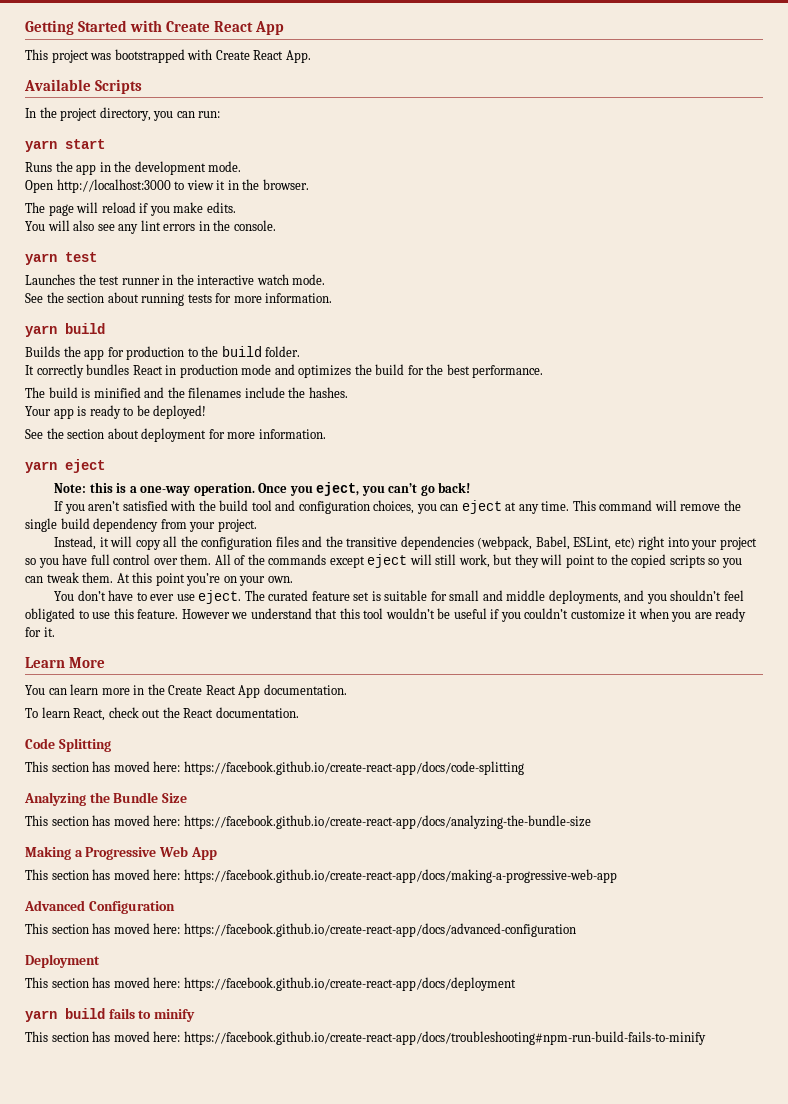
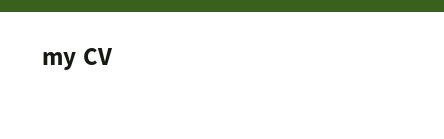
[25,20,285,35] [25,49,311,63] [24,79,142,94] [25,107,221,121] [25,139,105,152] [25,161,242,175] [25,179,309,193] [25,202,236,216] [25,220,276,234] [25,252,97,265] [25,274,326,285] [25,292,333,306] [25,323,105,337] [25,346,301,360] [25,364,544,378] [25,387,348,398] [25,405,207,419] [25,428,326,442] [25,459,105,473] [54,482,471,496] [54,500,741,514] [25,518,257,532] [54,536,757,550] [25,554,742,568] [25,572,293,586] [54,590,744,604] [25,608,747,622] [25,627,55,637] [25,657,105,668] [25,684,347,698] [25,707,299,721] [25,738,111,752] [25,761,524,775] [24,792,187,806] [25,815,591,829] [25,846,217,860] [25,869,617,883] [24,900,175,914] [25,923,576,937] [25,954,100,968] [25,977,516,991] [25,1008,195,1022] [25,1031,706,1045] Getting Started with Create React App // This project was bootstrapped with Create React App. // Available Scripts // In the project directory, you can run: // yarn start // Runs the app in the development mode. // Open http://localhost:3000 to view it in the browser. // The page will reload if you make edits. // You will also see any lint errors in the console. // yarn test // Launches the test runner in the interactive watch mode. // See the section about running tests for more information. // yarn build // Builds the app for production to the build folder. // It correctly bundles React in production mode and optimizes the build for the best performance. // The build is minified and the filenames include the hashes. // Your app is ready to be deployed! // See the section about deployment for more information. // yarn eject // Note: this is a one-way operation. Once you eject, you can’t go back! // If you aren’t satisfied with the build tool and configuration choices, you can eject at any time. This command will remove the single build dependency from your project. // Instead, it will copy all the configuration files and the transitive dependencies (webpack, Babel, ESLint, etc) right into your project so you have full control over them. All of the commands except eject will still work, but they will point to the copied scripts so you can tweak them. At this point you’re on your own. // You don’t have to ever use eject. The curated feature set is suitable for small and middle deployments, and you shouldn’t feel obligated to use this feature. However we understand that this tool wouldn’t be useful if you couldn’t customize it when you are ready for it. // Learn More // You can learn more in the Create React App documentation. // To learn React, check out the React documentation. // Code Splitting // This section has moved here: https://facebook.github.io/create-react-app/docs/code-splitting // Analyzing the Bundle Size // This section has moved here: https://facebook.github.io/create-react-app/docs/analyzing-the-bundle-size // Making a Progressive Web App // This section has moved here: https://facebook.github.io/create-react-app/docs/making-a-progressive-web-app // Advanced Configuration // This section has moved here: https://facebook.github.io/create-react-app/docs/advanced-configuration // Deployment // This section has moved here: https://facebook.github.io/create-react-app/docs/deployment // yarn build fails to minify // This section has moved here: https://facebook.github.io/create-react-app/docs/troubleshooting#npm-run-build-fails-to-minify -> [42,48,113,70] my CV

